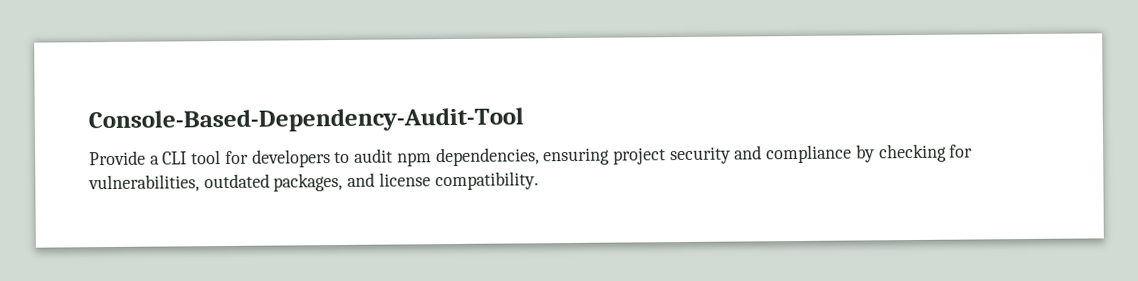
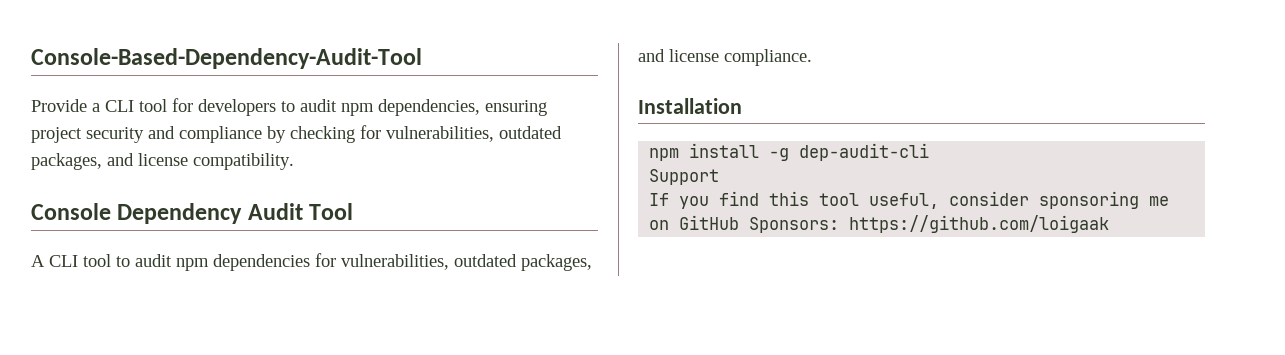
(539, 181) none -> [31,203,354,224] [31,253,592,271] [638,49,812,66] [638,98,742,114] [649,143,930,161] [649,169,720,185] [649,191,1170,209] [649,215,1110,233] // Console Dependency Audit Tool // A CLI tool to audit npm dependencies for vulnerabilities, outdated packages, and license compliance. // Installation // npm install -g dep-audit-cli // Support // If you find this tool useful, consider sponsoring me on GitHub Sponsors: https://github.com/loigaak

